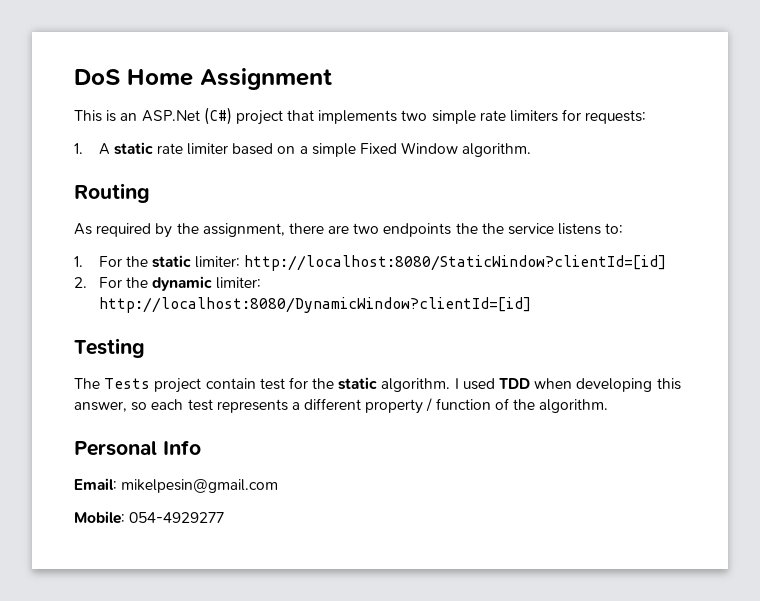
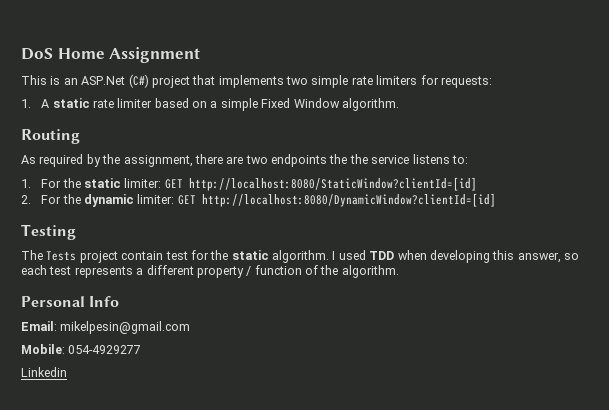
(241, 262) none -> [164,179,183,189] GET
(262, 283) none -> [177,195,196,205] GET
(225, 517) none -> [21,367,67,377] // Linkedin

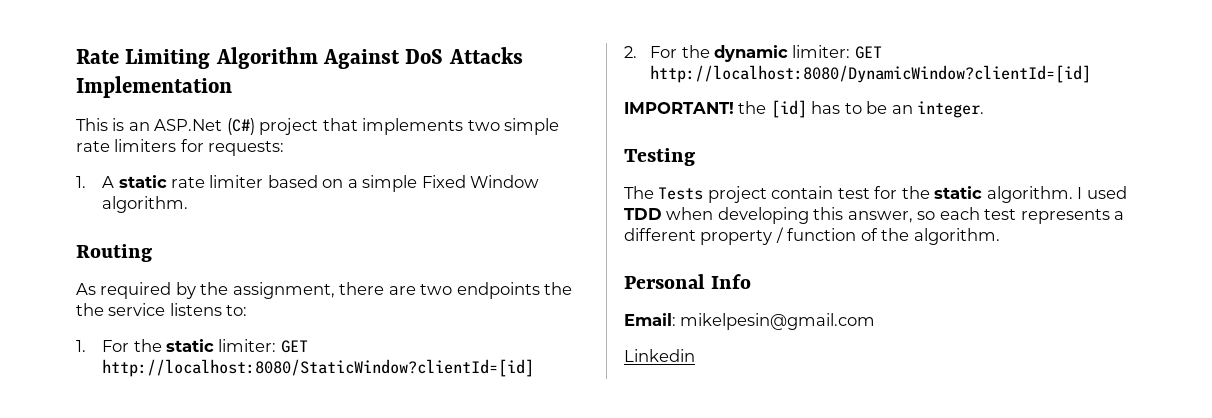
[21,47,201,63] DoS Home Assignment -> [76,47,523,69] [76,76,232,98] Rate Limiting Algorithm Against DoS Attacks Implementation
(496, 200) none -> [624,100,985,118] // IMPORTANT! the [id] has to be an integer.
[21,344,142,354] // Mobile: 054-4929277 -> (876, 321) none

